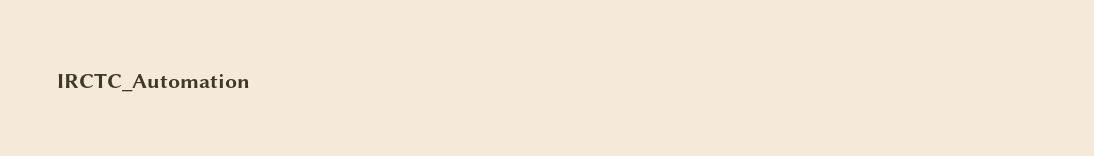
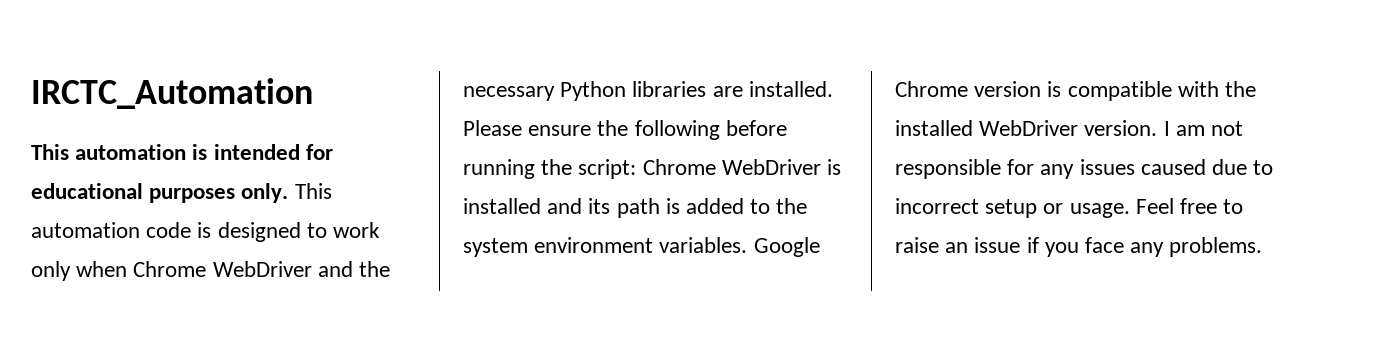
(250, 82) none -> [31,144,333,160] [31,183,332,203] [31,222,381,242] [31,261,391,281] [463,81,833,101] [463,120,787,140] [463,159,842,179] [463,198,808,218] [463,237,820,257] [895,81,1257,101] [895,120,1244,136] [895,159,1274,179] [895,198,1244,218] [895,237,1263,257] // This automation is intended for educational purposes only. This automation code is designed to work only when Chrome WebDriver and the necessary Python libraries are installed. Please ensure the following before running the script: Chrome WebDriver is installed and its path is added to the system environment variables. Google Chrome version is compatible with the installed WebDriver version. I am not responsible for any issues caused due to incorrect setup or usage. Feel free to raise an issue if you face any problems.

